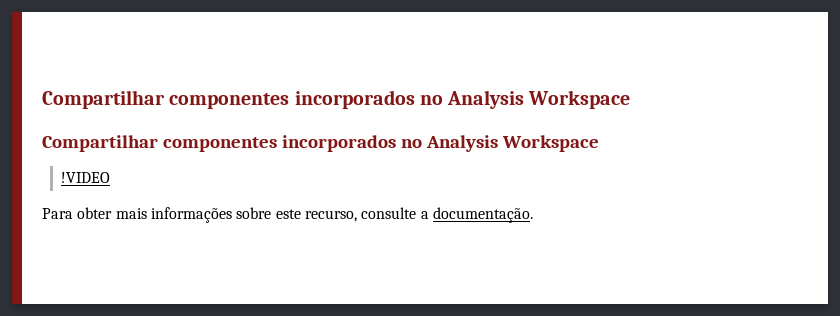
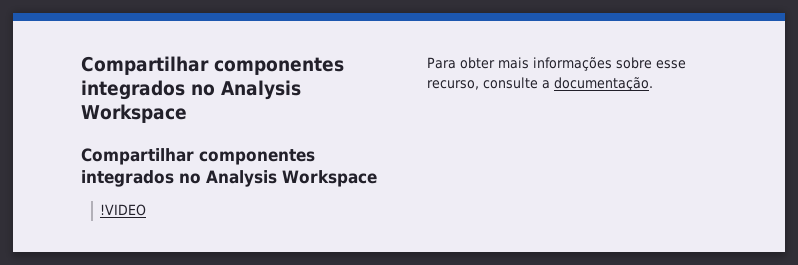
[42,90,415,109] Compartilhar componentes incorporados -> [81,56,344,75] [81,80,185,100] Compartilhar componentes integrados
[281,135,396,152] incorporados -> [81,170,174,187] integrados
[275,209,301,219] este -> [656,60,686,69] esse

